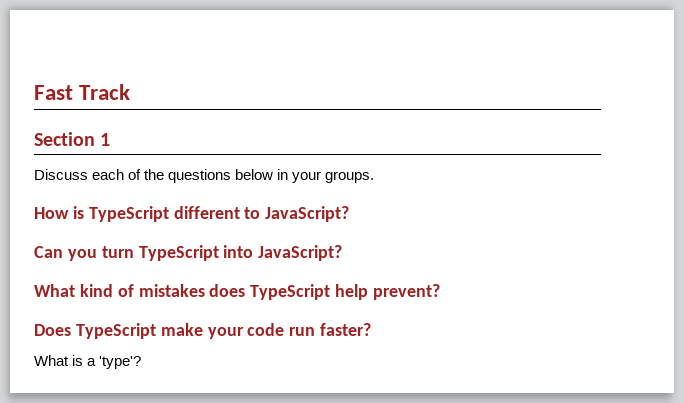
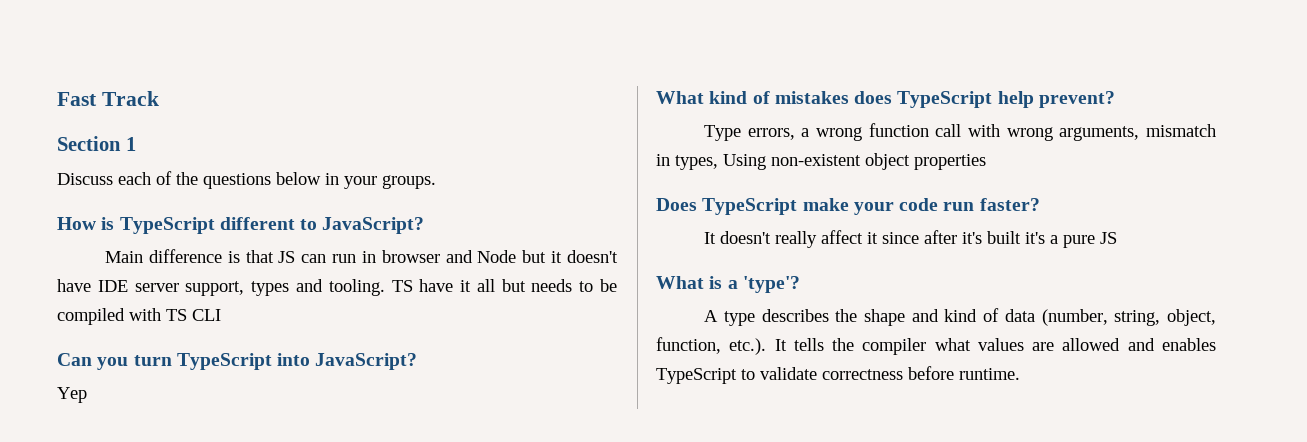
(350, 214) none -> [105,249,618,263] [57,279,617,296] [57,308,221,325] // Main difference is that JS can run in browser and Node but it doesn't have IDE server support, types and tooling. TS have it all but needs to be compiled with TS CLI
(343, 253) none -> [57,387,87,403] // Yep
(441, 292) none -> [704,123,1216,141] [656,153,986,170] // Type errors, a wrong function call with wrong arguments, mismatch in types, Using non-existent object properties
[34,355,142,369] What is a 'type'? -> [704,230,1118,248] [656,276,800,293] [704,308,1216,326] [656,337,1216,355] [656,366,1020,384] It doesn't really affect it since after it's built it's a pure JS // What is a 'type'? // A type describes the shape and kind of data (number, string, object, function, etc.). It tells the compiler what values are allowed and enables TypeScript to validate correctness before runtime.

